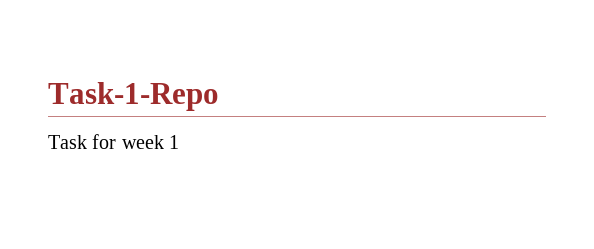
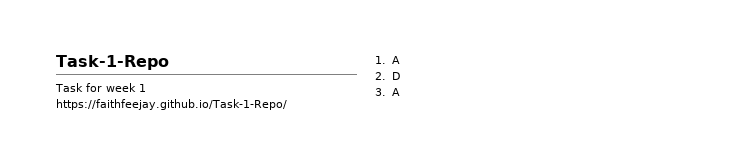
(180, 142) none -> [56,99,287,110] [375,56,400,64] [375,72,400,80] [375,88,400,96] https://faithfeejay.github.io/Task-1-Repo/ // 1. A // 2. D // 3. A

